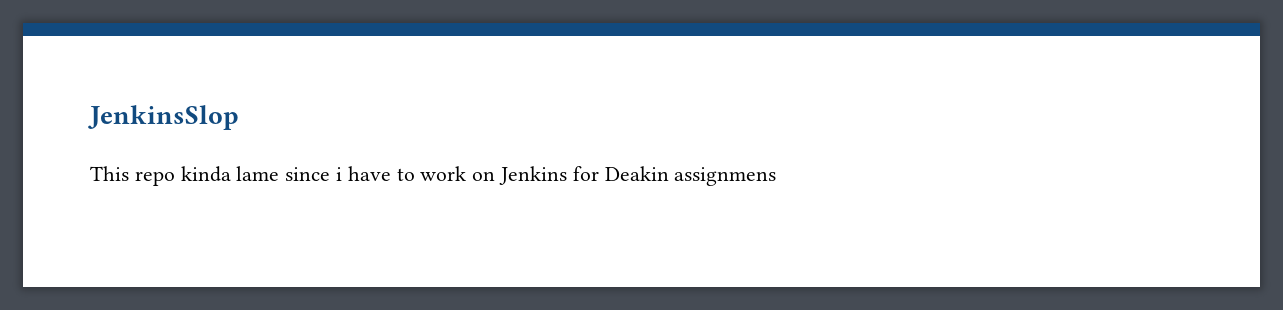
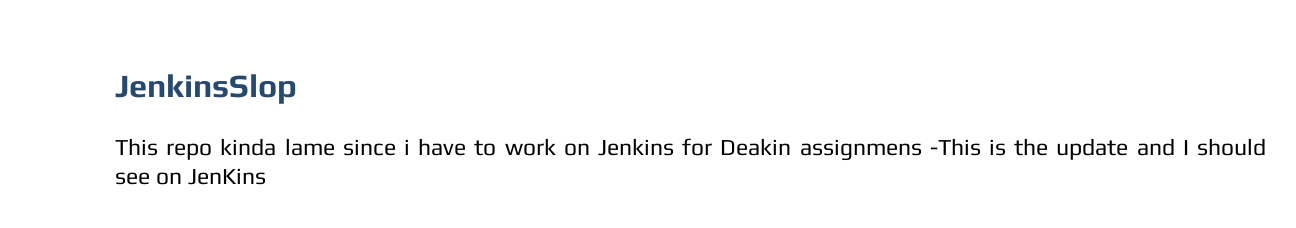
(777, 176) none -> [929,138,1267,160] [115,168,267,185] -This is the update and I should see on JenKins

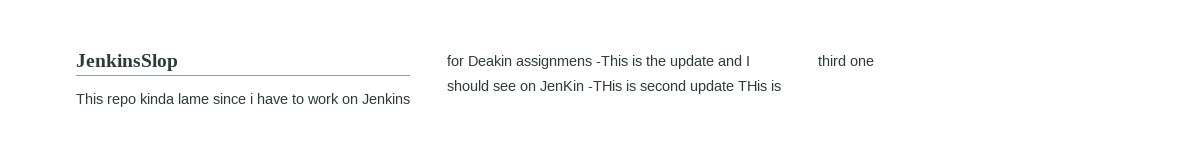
[188,168,267,185] JenKins -> [540,80,781,94] [818,55,874,66] JenKin -THis is second update THis is third one

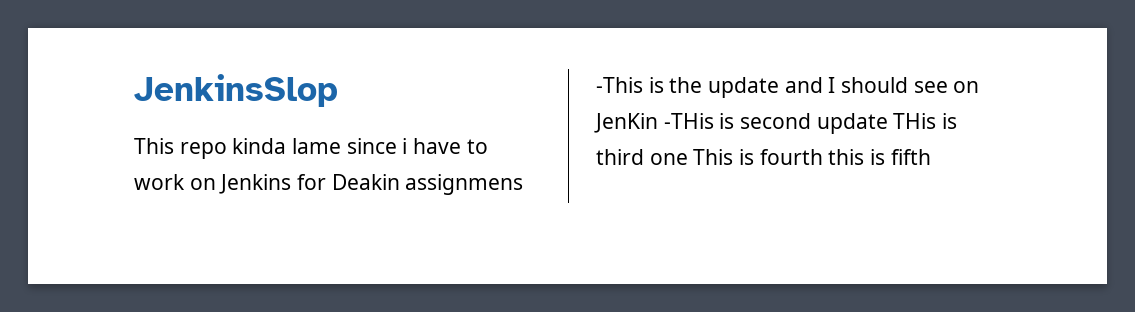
(874, 62) none -> [693,149,931,165] This is fourth this is fifth

